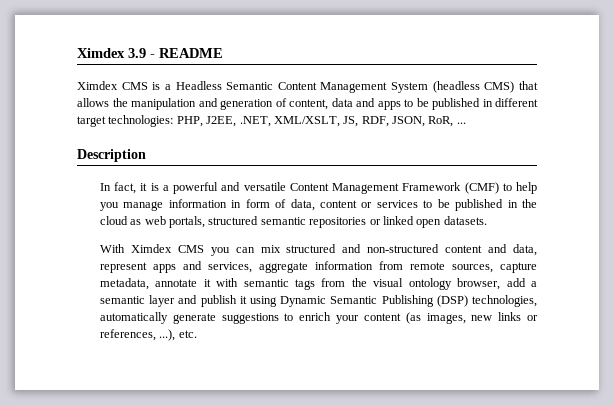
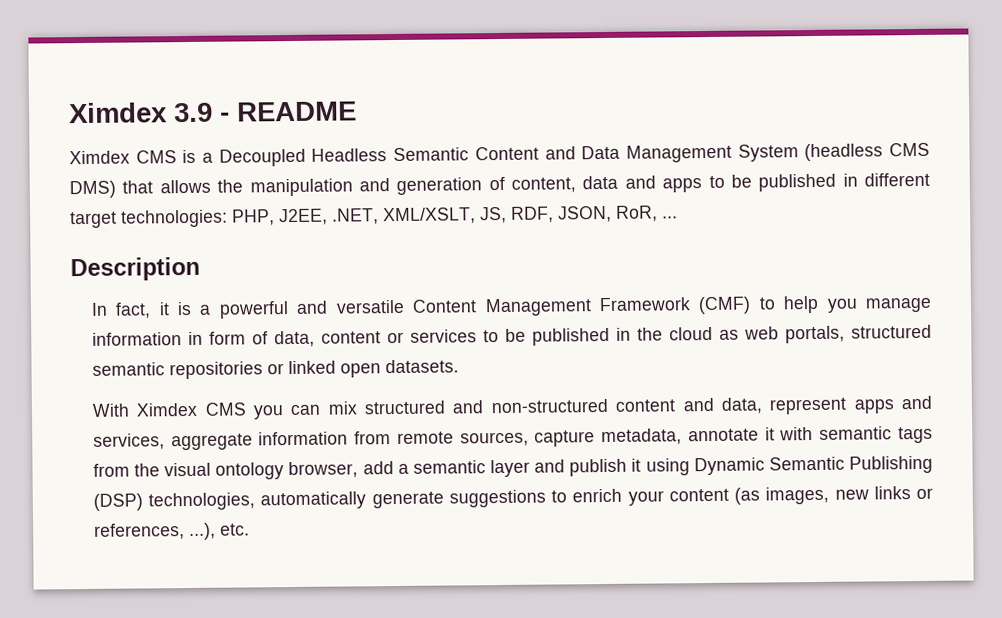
(171, 87) none -> [218,148,306,167] Decoupled
(317, 86) none -> [544,145,621,160] and Data
[484,81,515,93] CMS) -> [889,142,931,157] [69,180,116,199] CMS DMS)

